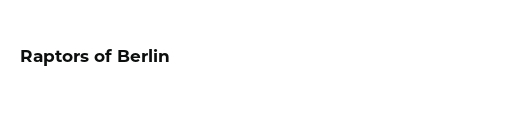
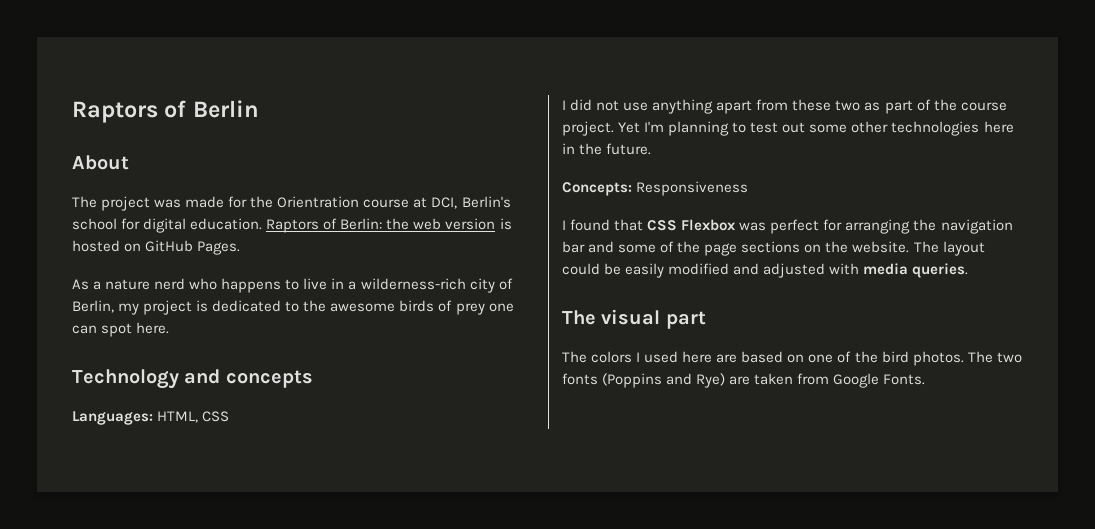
(170, 55) none -> [72,155,129,170] [72,196,511,211] [72,218,512,233] [72,240,241,255] [72,278,513,293] [72,300,514,315] [72,322,170,337] [72,369,313,389] [72,411,230,425] [562,99,1007,114] [562,121,1014,136] [562,143,652,155] [562,181,749,196] [562,219,1013,234] [562,241,985,256] [562,263,969,278] [562,309,706,329] [562,351,1022,366] [562,373,926,388] // About // The project was made for the Orientration course at DCI, Berlin's school for digital education. Raptors of Berlin: the web version is hosted on GitHub Pages. // As a nature nerd who happens to live in a wilderness-rich city of Berlin, my project is dedicated to the awesome birds of prey one can spot here. // Technology and concepts // Languages: HTML, CSS // I did not use anything apart from these two as part of the course project. Yet I'm planning to test out some other technologies here in the future. // Concepts: Responsiveness // I found that CSS Flexbox was perfect for arranging the navigation bar and some of the page sections on the website. The layout could be easily modified and adjusted with media queries. // The visual part // The colors I used here are based on one of the bird photos. The two fonts (Poppins and Rye) are taken from Google Fonts.

